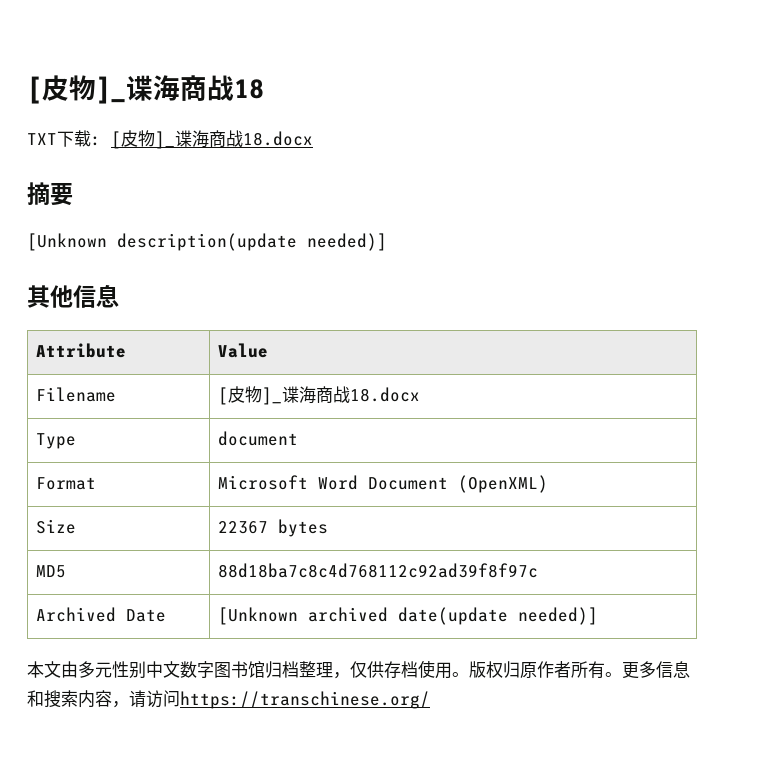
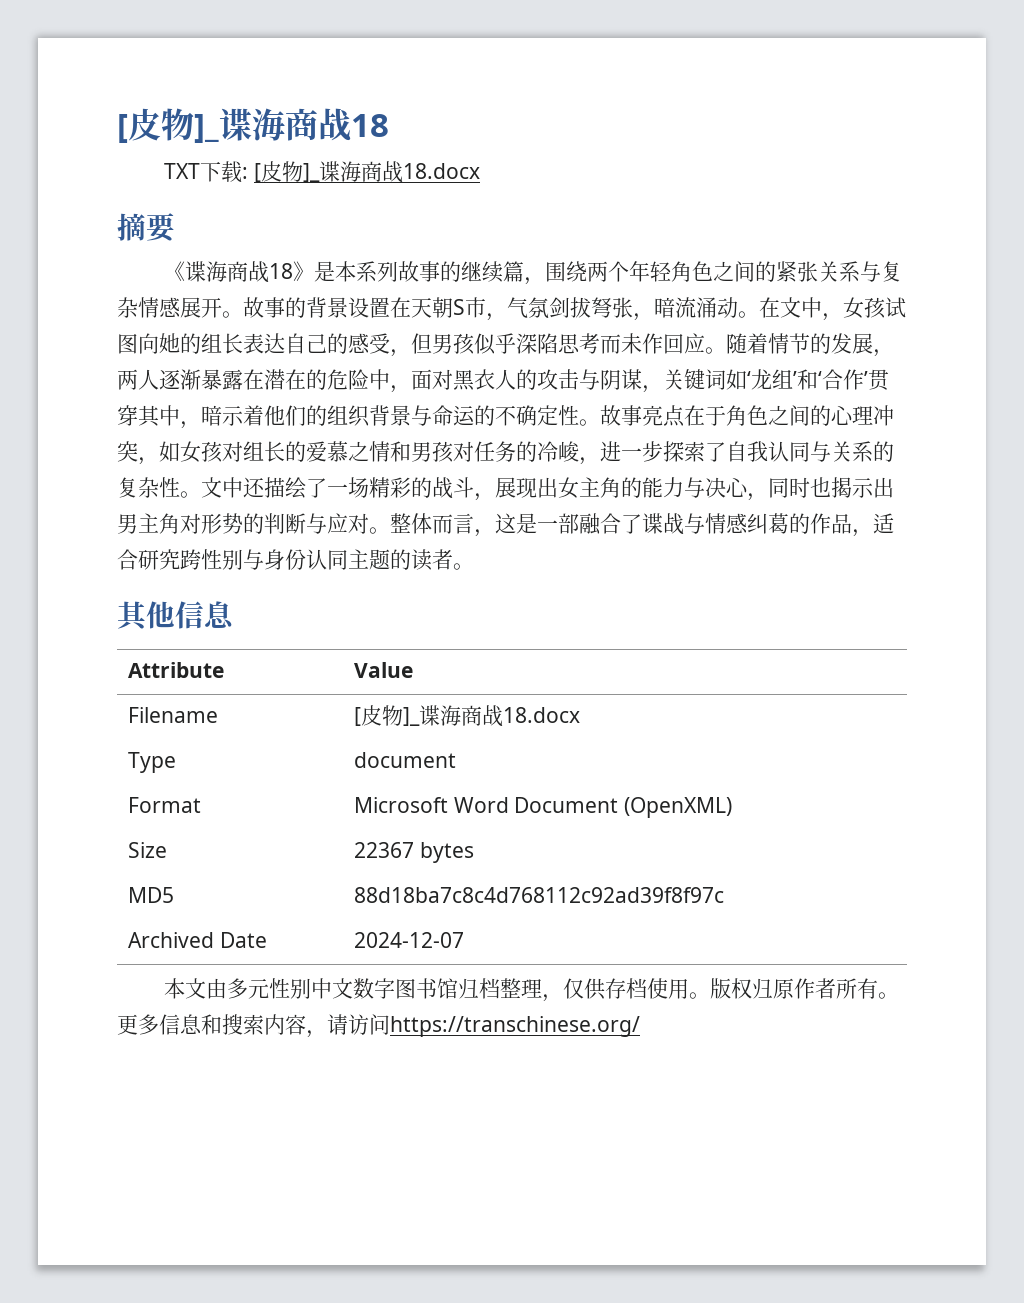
[27,233,387,251] [Unknown description(update needed)] -> [164,261,903,285] [117,297,906,321] [117,333,894,357] [117,369,890,393] [117,405,894,429] [117,441,894,465] [117,477,894,501] [117,513,894,537] [117,549,474,571] 《谍海商战18》是本系列故事的继续篇，围绕两个年轻角色之间的紧张关系与复杂情感展开。故事的背景设置在天朝S市，气氛剑拔弩张，暗流涌动。在文中，女孩试图向她的组长表达自己的感受，但男孩似乎深陷思考而未作回应。随着情节的发展，两人逐渐暴露在潜在的危险中，面对黑衣人的攻击与阴谋，关键词如‘龙组’和‘合作’贯穿其中，暗示着他们的组织背景与命运的不确定性。故事亮点在于角色之间的心理冲突，如女孩对组长的爱慕之情和男孩对任务的冷峻，进一步探索了自我认同与关系的复杂性。文中还描绘了一场精彩的战斗，展现出女主角的能力与决心，同时也揭示出男主角对形势的判断与应对。整体而言，这是一部融合了谍战与情感纠葛的作品，适合研究跨性别与身份认同主题的读者。
[218,607,599,625] [Unknown archived date(update needed)] -> [353,932,464,948] 2024-12-07

